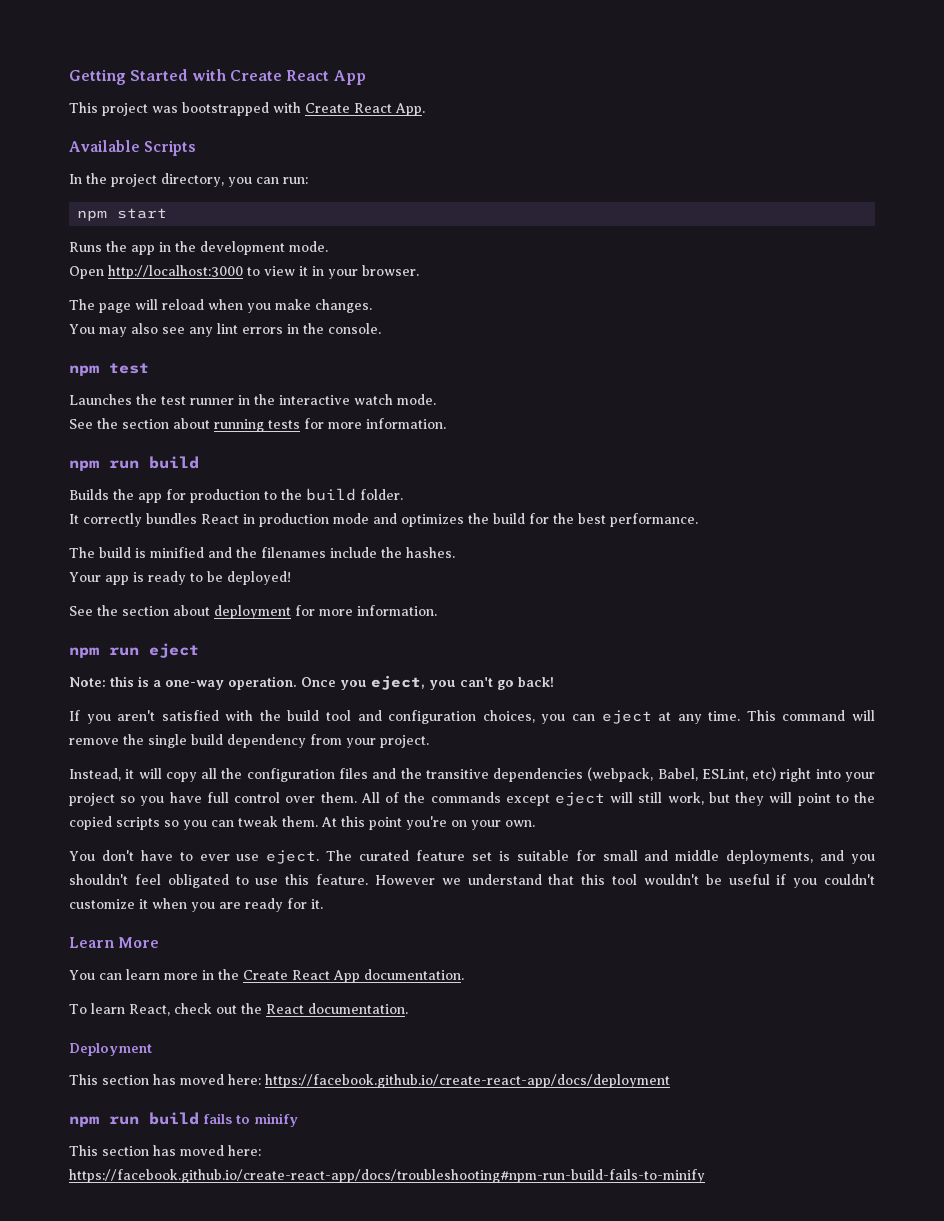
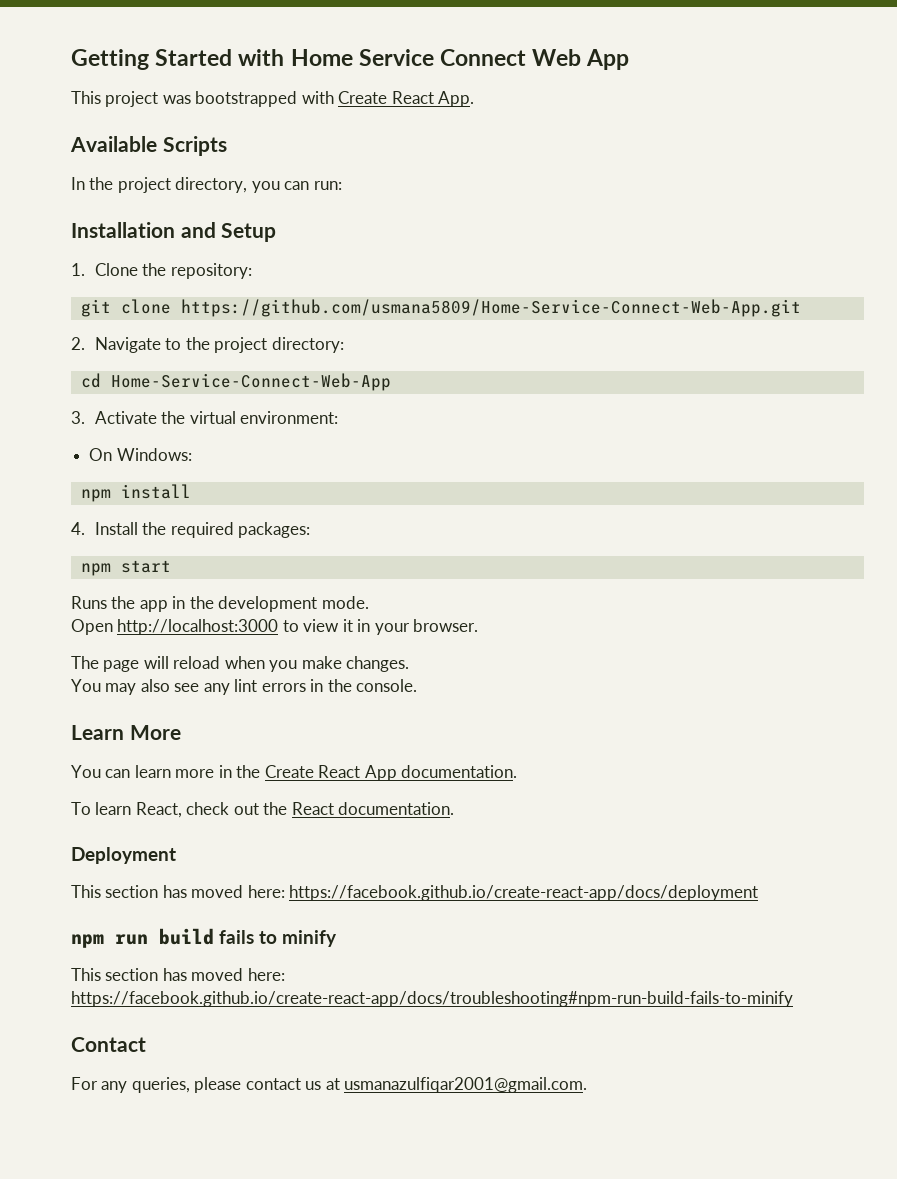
[229,70,330,81] Create React -> [290,49,582,66] Home Service Connect Web
(308, 180) none -> [71,222,277,242] [71,263,252,279] [80,299,801,317] [71,337,344,353] [80,373,391,391] [71,411,339,424] [89,448,192,461] [80,484,191,502] [71,522,311,538] // Installation and Setup // 1. Clone the repository: // git clone https://github.com/usmana5809/Home-Service-Connect-Web-App.git // 2. Navigate to the project directory: // cd Home-Service-Connect-Web-App // 3. Activate the virtual environment: // On Windows: // npm install // 4. Install the required packages:
[69,363,149,376] [69,394,436,405] [69,418,446,432] [69,456,199,471] [69,488,403,503] [69,513,698,527] [69,547,455,558] [69,571,291,585] [69,605,437,619] [69,643,199,658] [69,675,554,690] [69,710,875,724] [69,734,429,748] [69,767,876,782] [69,792,876,806] [69,816,535,830] [69,850,876,864] [69,874,876,888] [69,898,323,912] // npm test // Launches the test runner in the interactive watch mode. // See the section about running tests for more information. // npm run build // Builds the app for production to the build folder. // It correctly bundles React in production mode and optimizes the build for the best performance. // The build is minified and the filenames include the hashes. // Your app is ready to be deployed! // See the section about deployment for more information. // npm run eject // Note: this is a one-way operation. Once you eject, you can't go back! // If you aren't satisfied with the build tool and configuration choices, you can eject at any time. This command will remove the single build dependency from your project. // Instead, it will copy all the configuration files and the transitive dependencies (webpack, Babel, ESLint, etc) right into your project so you have full control over them. All of the commands except eject will still work, but they will point to the copied scripts so you can tweak them. At this point you're on your own. // You don't have to ever use eject. The curated feature set is suitable for small and middle deployments, and you shouldn't feel obligated to use this feature. However we understand that this tool wouldn't be useful if you couldn't customize it when you are ready for it. -> (418, 685) none
(705, 1176) none -> [71,1037,146,1052] [71,1077,588,1093] // Contact // For any queries, please contact us at usmanazulfiqar2001@gmail.com.

